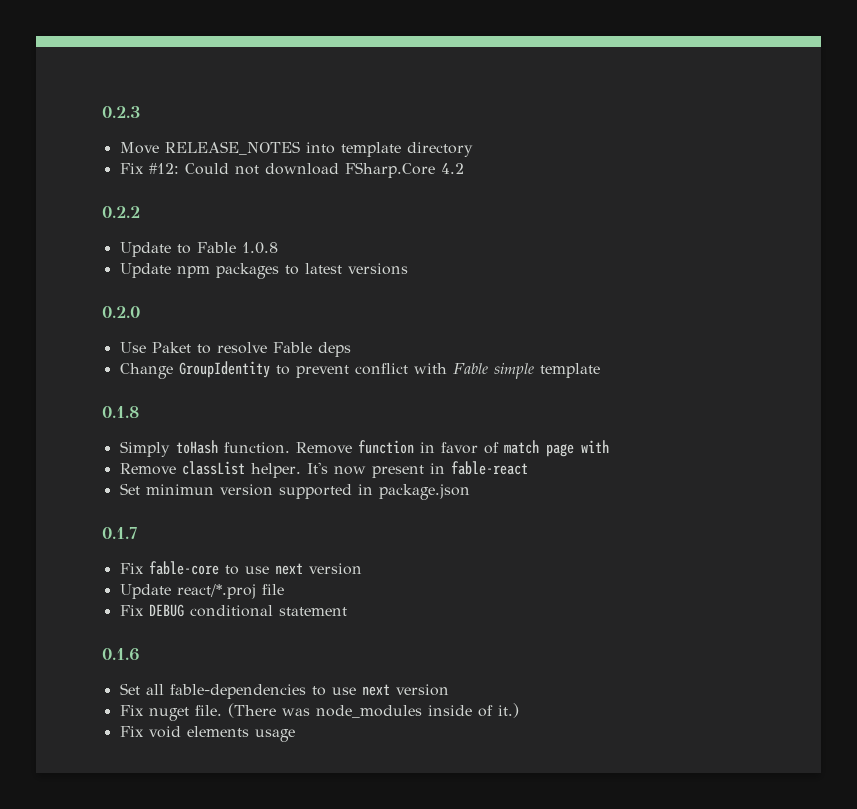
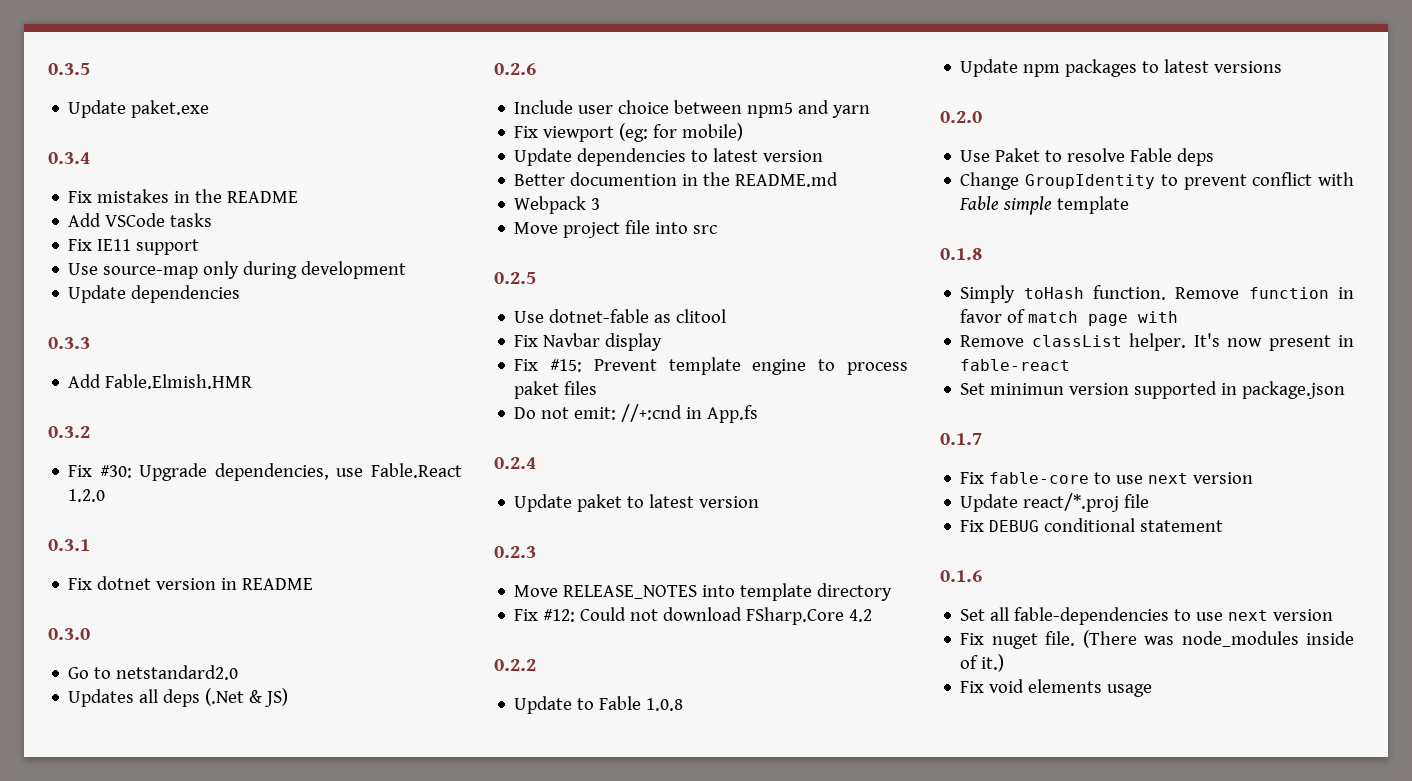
(102, 112) none -> [48,63,90,75] [68,100,210,118] [48,152,90,164] [68,189,299,203] [68,213,213,227] [68,239,200,255] [68,261,407,279] [68,285,241,303] [48,337,90,349] [68,374,253,389] [48,426,90,438] [68,463,462,481] [68,489,106,502] [48,539,90,551] [68,576,314,590] [48,628,90,640] [68,665,239,680] [68,688,289,707] [494,63,536,75] [514,100,871,118] [514,123,744,142] [514,148,824,166] [514,172,839,187] [514,196,601,214] [514,220,718,238] [494,272,536,284] [514,309,727,323] [514,333,663,351] [514,357,908,375] [514,381,598,399] [514,404,759,423] [494,457,536,469] [514,494,760,512] 0.3.5 // Update paket.exe // 0.3.4 // Fix mistakes in the README // Add VSCode tasks // Fix IE11 support // Use source-map only during development // Update dependencies // 0.3.3 // Add Fable.Elmish.HMR // 0.3.2 // Fix #30: Upgrade dependencies, use Fable.React 1.2.0 // 0.3.1 // Fix dotnet version in README // 0.3.0 // Go to netstandard2.0 // Updates all deps (.Net & JS) // 0.2.6 // Include user choice between npm5 and yarn // Fix viewport (eg: for mobile) // Update dependencies to latest version // Better documention in the README.md // Webpack 3 // Move project file into src // 0.2.5 // Use dotnet-fable as clitool // Fix Navbar display // Fix #15: Prevent template engine to process paket files // Do not emit: //+:cnd in App.fs // 0.2.4 // Update paket to latest version //

